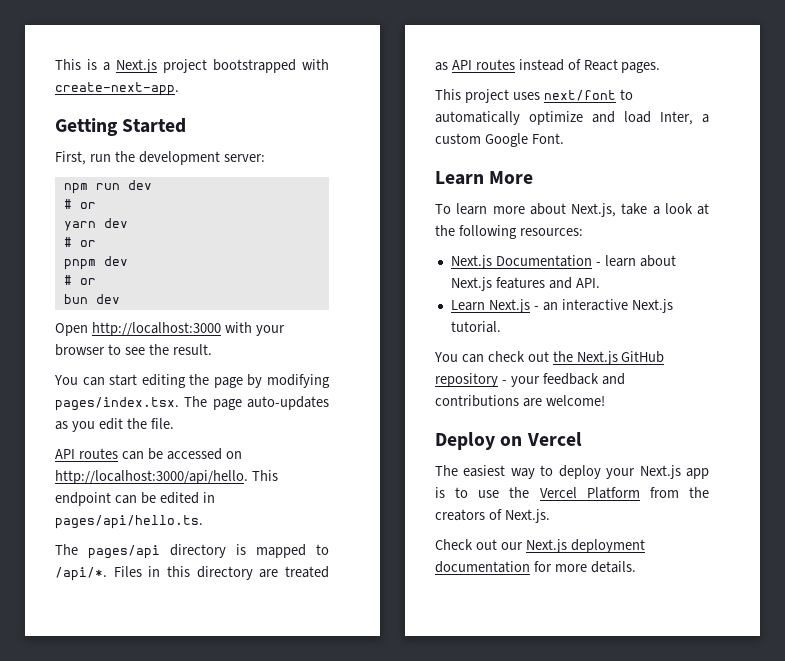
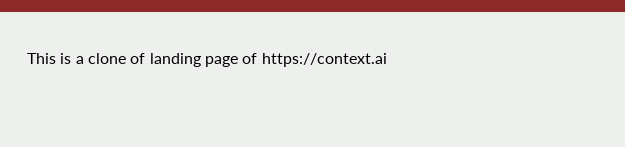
[116,59,329,73] [55,82,179,96] [55,118,187,136] [55,151,265,165] [63,180,152,194] [63,199,96,209] [63,218,128,231] [63,237,96,247] [63,256,128,270] [63,275,96,285] [63,294,120,304] [55,322,285,336] [55,344,212,356] [54,374,331,388] [55,396,329,411] [55,418,174,432] [55,448,242,460] [55,470,278,484] [55,492,215,506] [55,515,203,529] [55,544,329,559] [55,566,329,581] [435,59,661,73] [435,89,633,103] [435,111,709,125] [435,133,564,147] [435,171,534,185] [435,203,709,217] [435,225,583,239] [450,255,676,269] [450,277,600,291] [450,299,673,313] [450,321,501,333] [434,351,665,365] [435,373,625,387] [435,395,605,407] [435,432,582,450] [435,465,709,479] [435,487,709,499] [435,509,550,523] [435,539,645,553] [435,561,636,573] Next.js project bootstrapped with create-next-app. // Getting Started // First, run the development server: // npm run dev // # or // yarn dev // # or // pnpm dev // # or // bun dev // Open http://localhost:3000 with your browser to see the result. // You can start editing the page by modifying pages/index.tsx. The page auto-updates as you edit the file. // API routes can be accessed on http://localhost:3000/api/hello. This endpoint can be edited in pages/api/hello.ts. // The pages/api directory is mapped to /api/*. Files in this directory are treated as API routes instead of React pages. // This project uses next/font to automatically optimize and load Inter, a custom Google Font. // Learn More // To learn more about Next.js, take a look at the following resources: // Next.js Documentation - learn about Next.js features and API. // Learn Next.js - an interactive Next.js tutorial. // You can check out the Next.js GitHub repository - your feedback and contributions are welcome! // Deploy on Vercel // The easiest way to deploy your Next.js app is to use the Vercel Platform from the creators of Next.js. // Check out our Next.js deployment documentation for more details. -> [87,53,387,67] clone of landing page of https://context.ai

